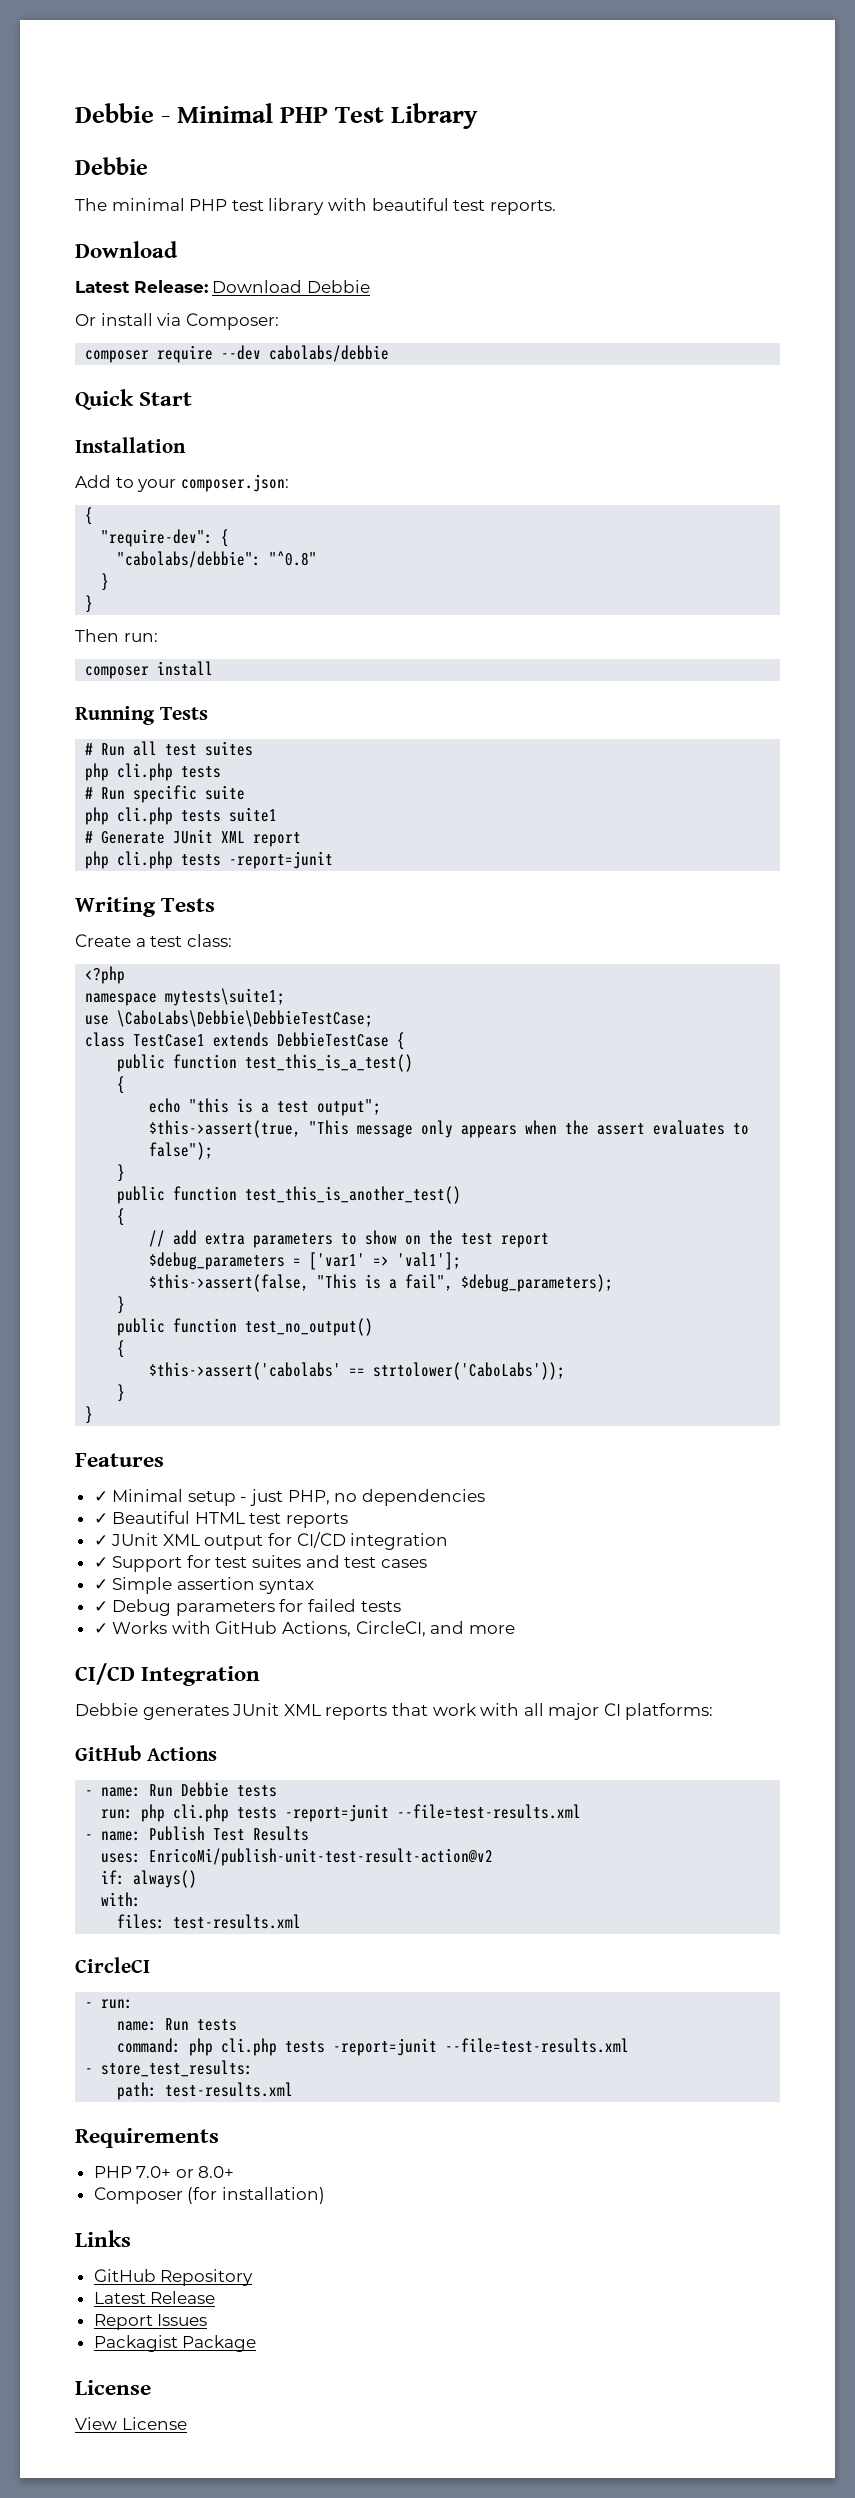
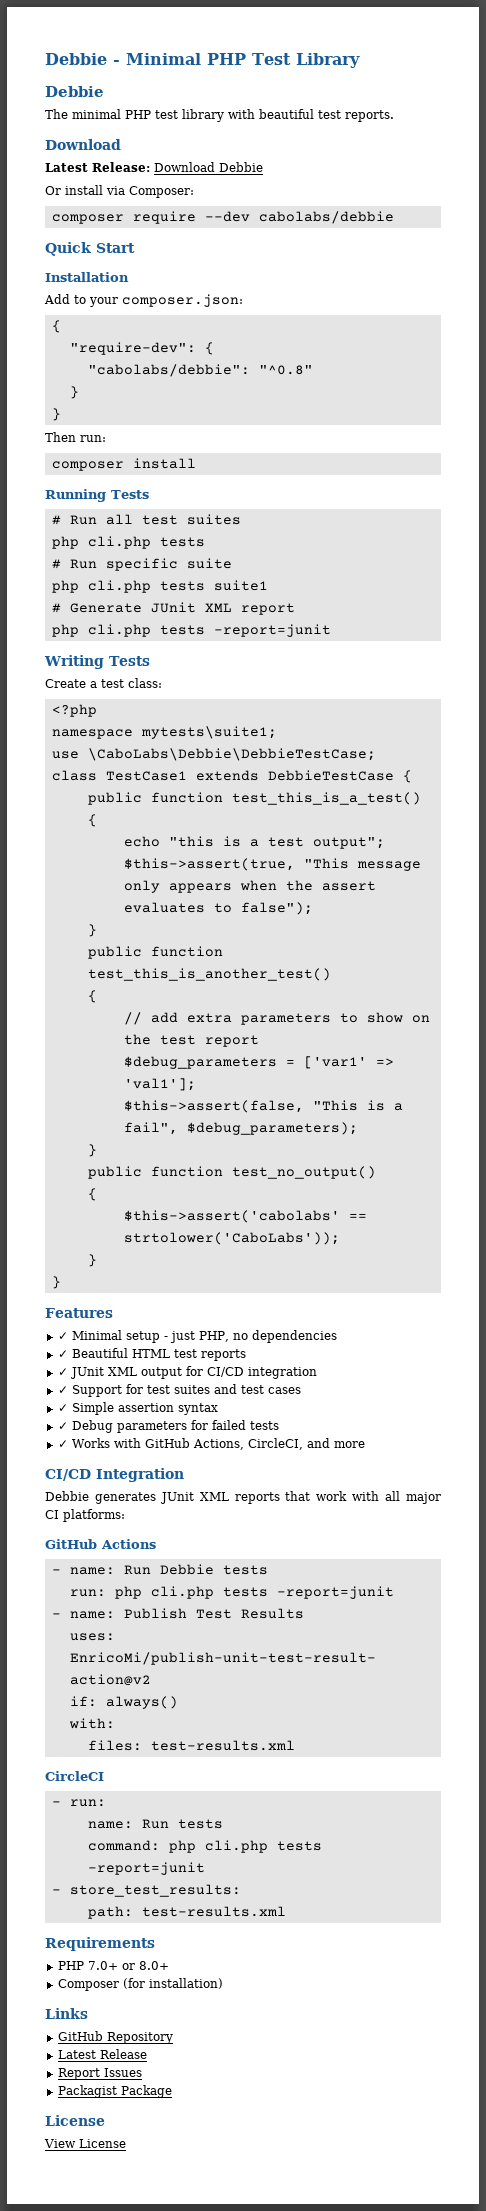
[397,1804,582,1819] --file=test-results.xml -> (394, 1592) none
[445,2038,630,2053] --file=test-results.xml -> (205, 1868) none

